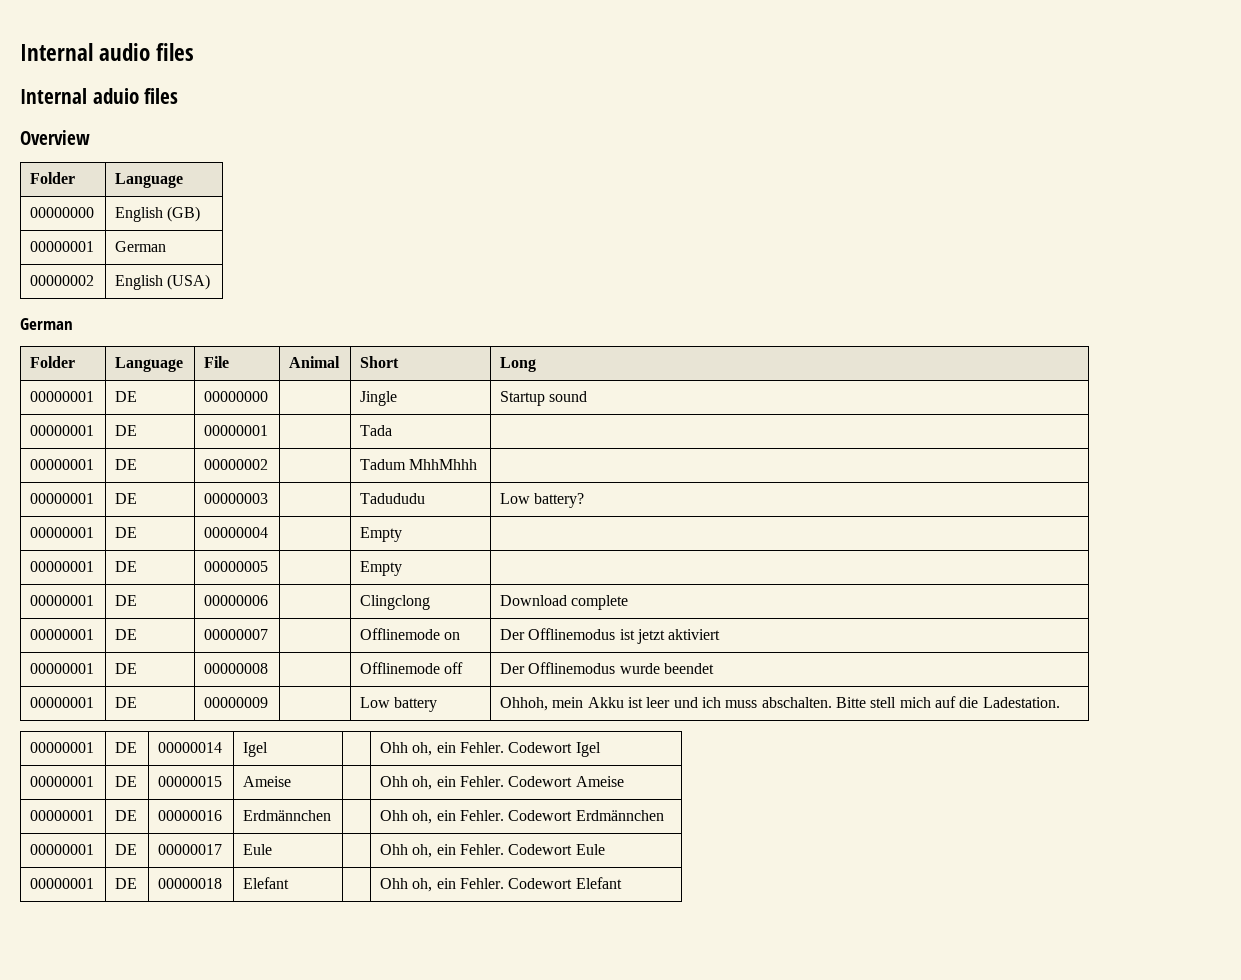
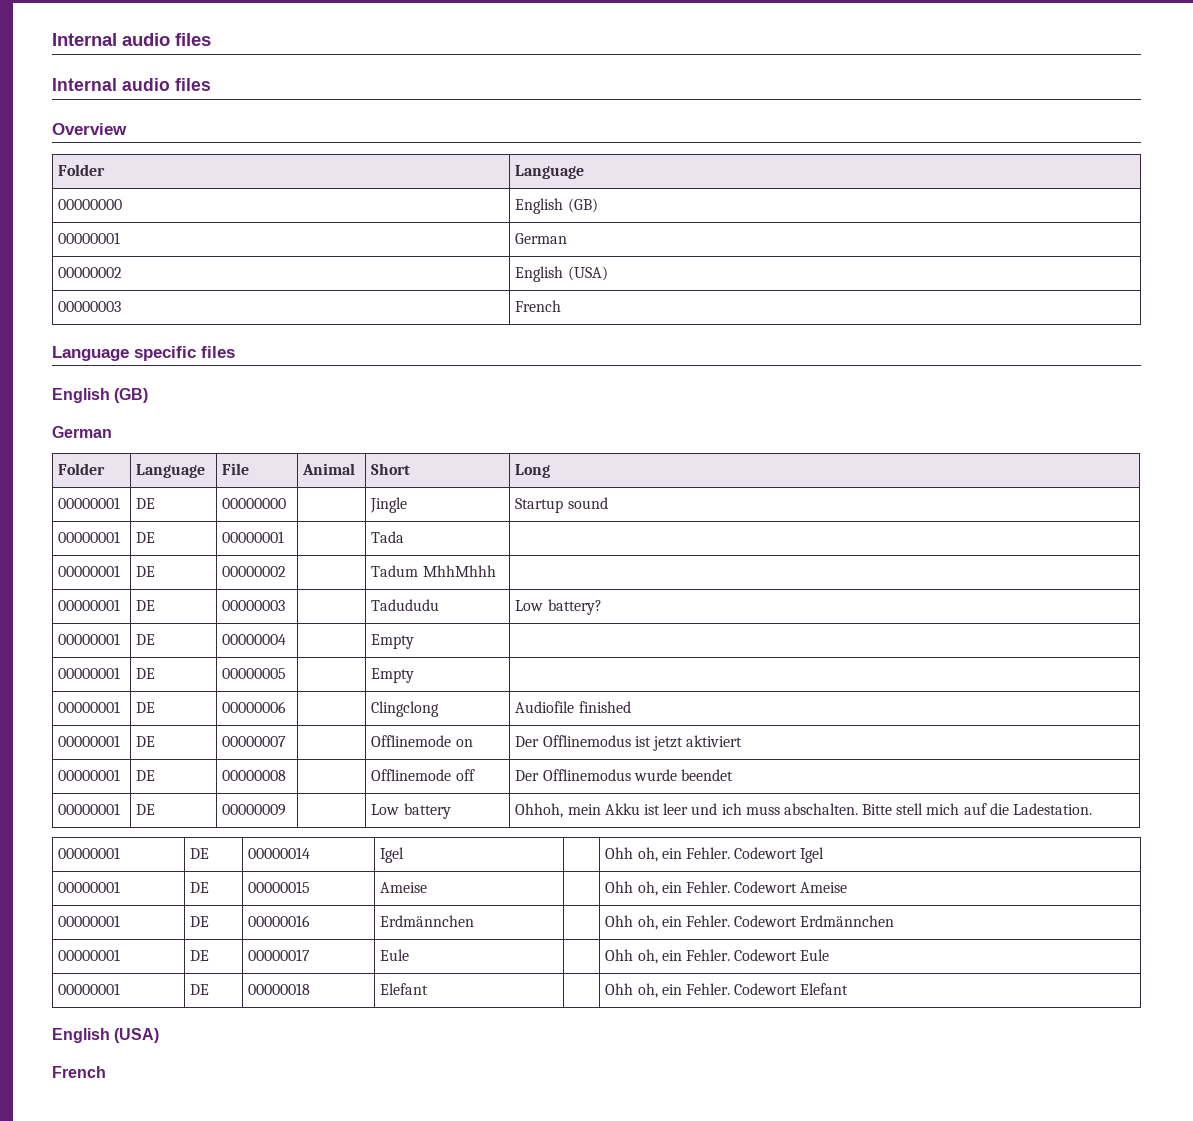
[92,88,139,104] aduio -> [122,78,170,91] audio
(211, 282) none -> [58,301,122,312] [515,300,562,312] [52,346,235,361] [52,388,149,403] // 00000003 | French // Language specific files // English (GB)
[500,595,629,610] Download complete -> [515,701,631,713] Audiofile finished
(622, 883) none -> [52,1028,160,1043] [52,1066,106,1078] // English (USA) // French

